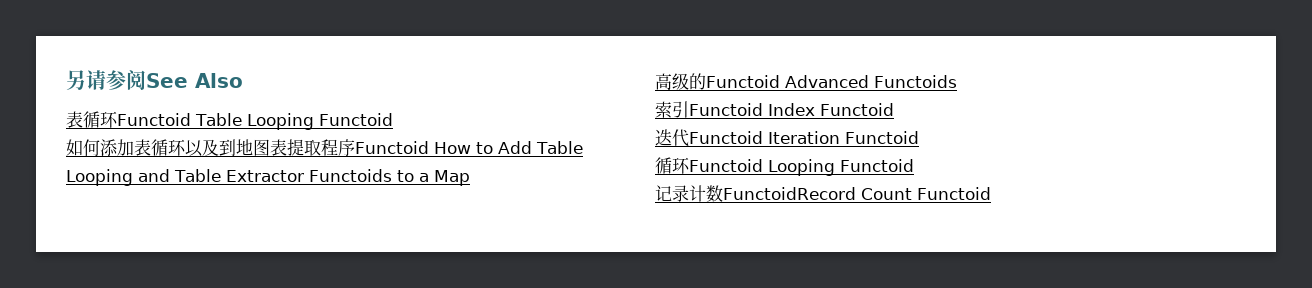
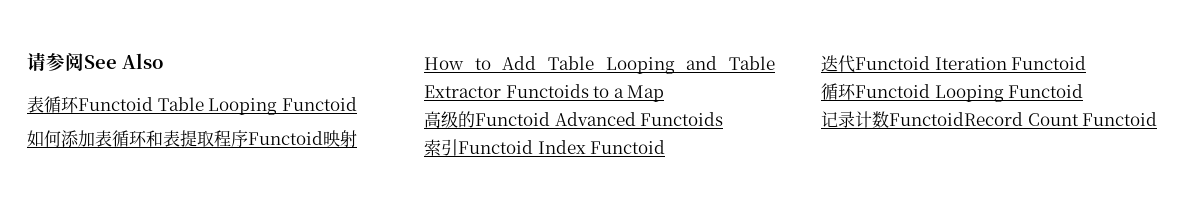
[66,70,86,90] 另 -> (27, 62) none
[185,139,270,157] 以及到地图 -> [146,130,163,147] 和
(429, 147) none -> [323,130,357,147] 映射

